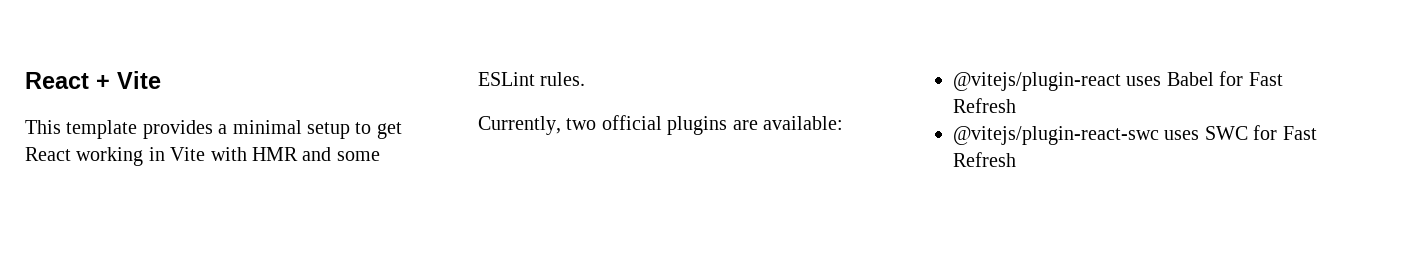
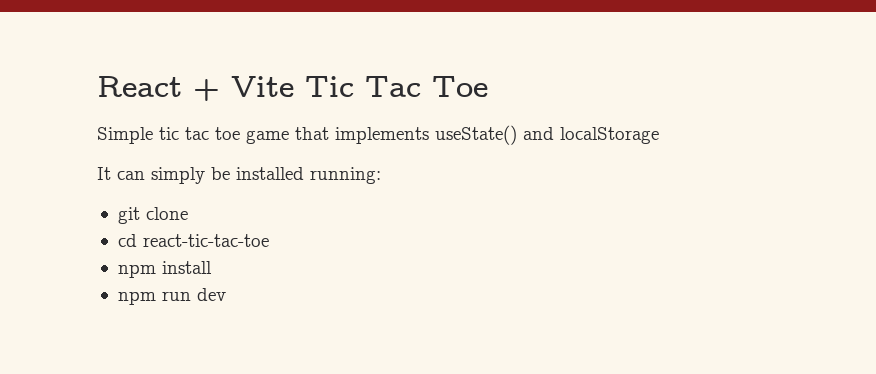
[25,120,402,139] [25,147,380,166] [478,72,586,86] [478,115,843,135] [953,71,1283,91] [953,98,1016,113] [953,125,1317,145] [953,152,1016,167] // This template provides a minimal setup to get React working in Vite with HMR and some ESLint rules. // Currently, two official plugins are available: // @vitejs/plugin-react uses Babel for Fast Refresh // @vitejs/plugin-react-swc uses SWC for Fast Refresh -> [305,76,488,97] [97,125,659,145] [97,167,381,184] [117,207,188,224] [117,234,269,247] [117,261,212,278] [117,288,226,305] Tic Tac Toe // Simple tic tac toe game that implements useState() and localStorage // It can simply be installed running: // git clone // cd react-tic-tac-toe // npm install // npm run dev

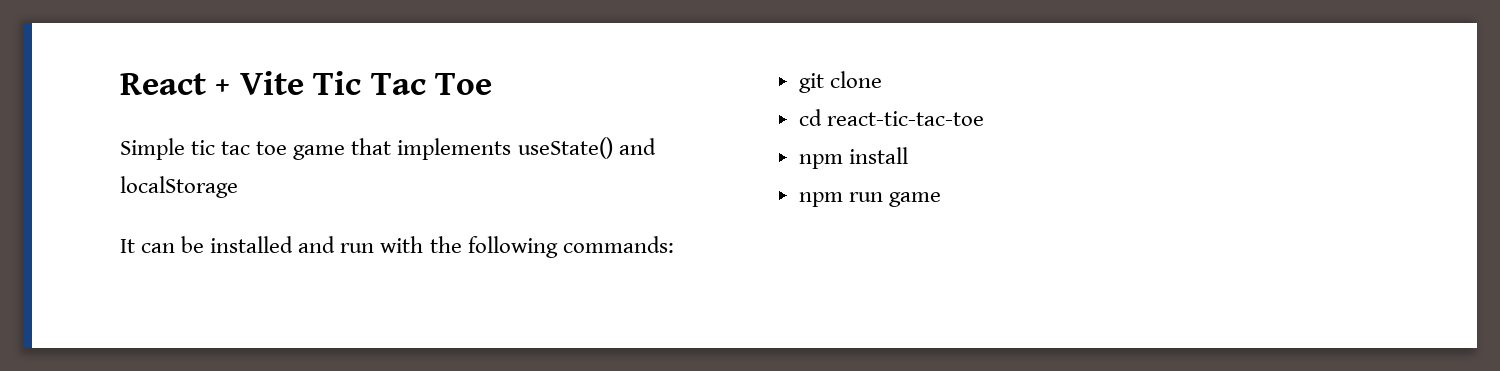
[151,167,205,184] simply -> (176, 248) none
[310,167,381,184] running: -> [298,236,674,258] and run with the following commands:
[196,288,226,301] dev -> [888,192,941,207] game

